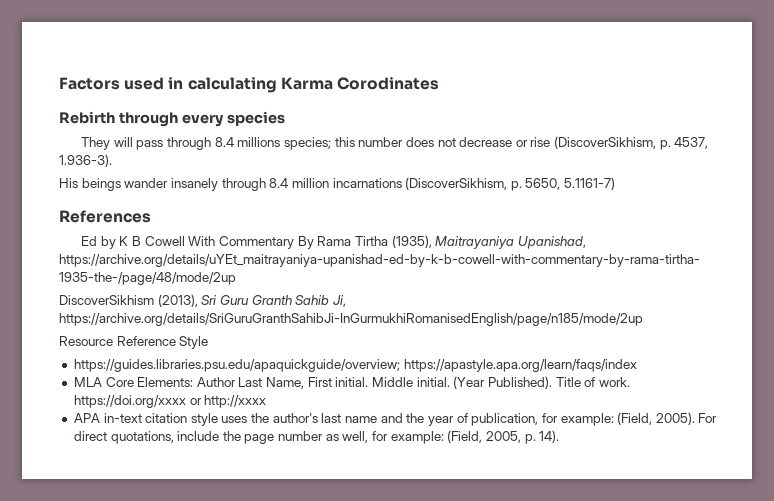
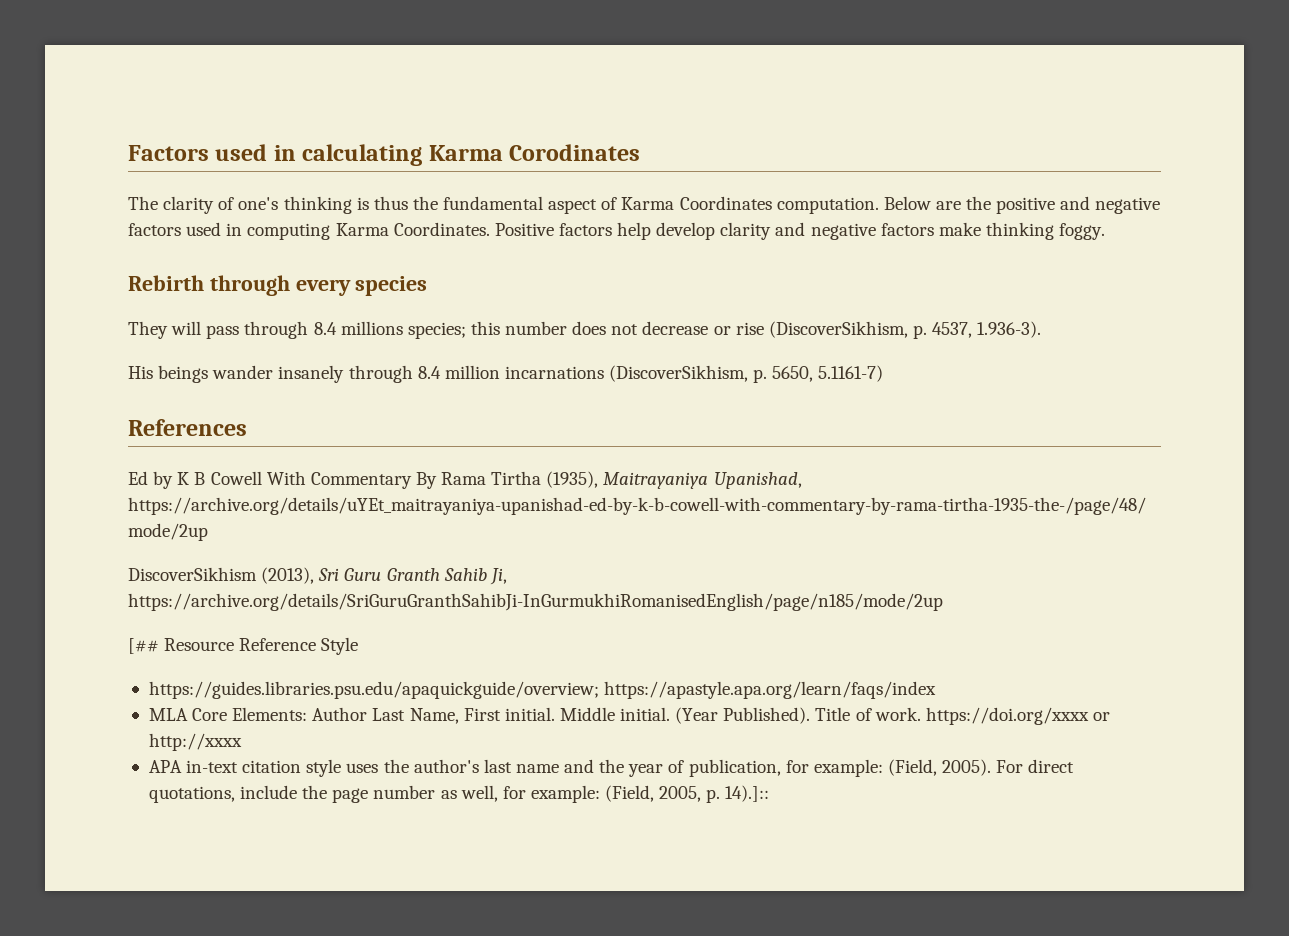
(439, 83) none -> [128,196,1161,214] [128,222,1106,240] // The clarity of one's thinking is thus the fundamental aspect of Karma Coordinates computation. Below are the positive and negative factors used in computing Karma Coordinates. Positive factors help develop clarity and negative factors make thinking foggy.
(643, 319) none -> [128,638,159,654] [##
[539,430,560,443] 14). -> [725,785,770,802] 14).]::

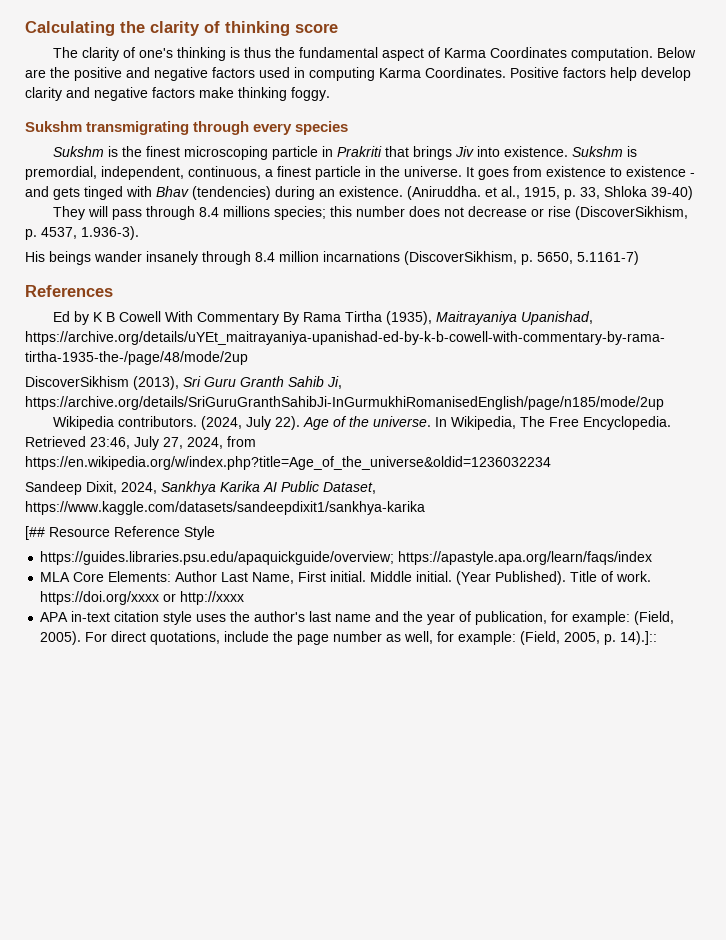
[128,144,641,166] Factors used in calculating Karma Corodinates -> [25,21,338,36] Calculating the clarity of thinking score
[128,275,204,291] Rebirth -> [25,121,190,135] Sukshm transmigrating
(428, 286) none -> [52,146,637,160] [25,166,695,180] [25,186,693,200] // Sukshm is the finest microscoping particle in Prakriti that brings Jiv into existence. Sukshm is premordial, independent, continuous, a finest particle in the universe. It goes from existence to existence - and gets tinged with Bhav (tendencies) during an existence. (Aniruddha. et al., 1915, p. 33, Shloka 39-40)
(943, 602) none -> [52,416,671,430] [25,436,256,450] [25,456,551,470] [25,481,376,495] [25,501,425,515] // Wikipedia contributors. (2024, July 22). Age of the universe. In Wikipedia, The Free Encyclopedia. Retrieved 23:46, July 27, 2024, from https://en.wikipedia.org/w/index.php?title=Age_of_the_universe&oldid=1236032234 // Sandeep Dixit, 2024, Sankhya Karika AI Public Dataset, https://www.kaggle.com/datasets/sandeepdixit1/sankhya-karika

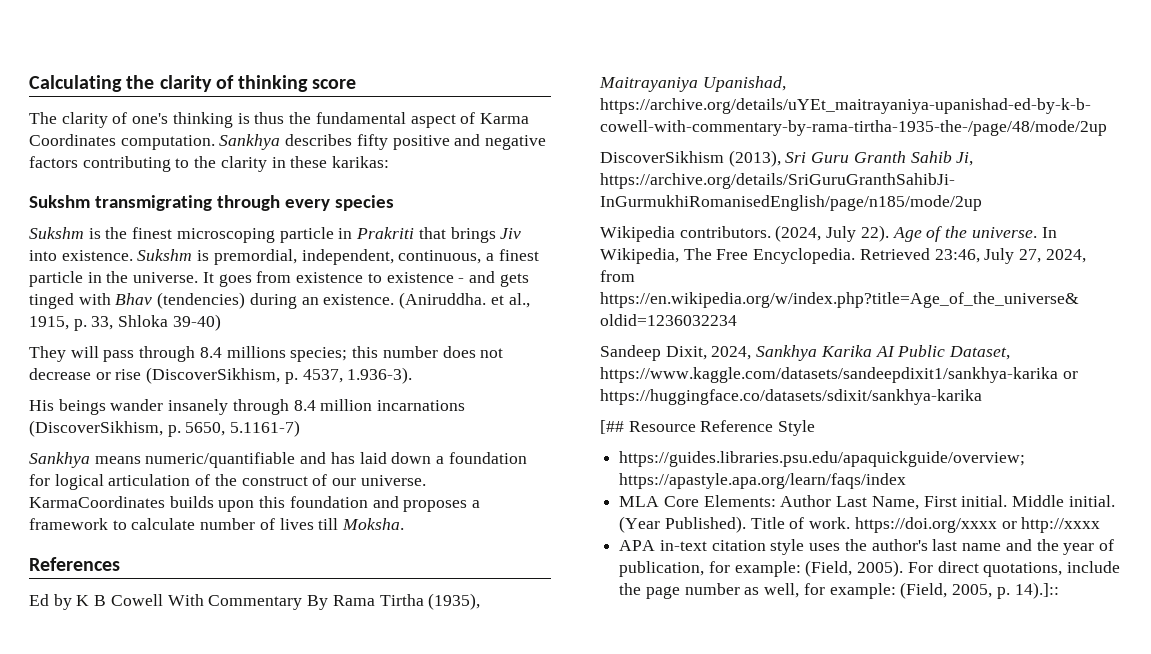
[656,47,696,58] [25,67,70,78] Below are the -> [219,134,388,150] Sankhya describes fifty
[259,67,691,81] [25,87,330,101] used in computing Karma Coordinates. Positive factors help develop clarity and negative factors make thinking foggy. -> [82,156,390,172] contributing to the clarity in these karikas:
(639, 258) none -> [29,452,527,468] [29,474,426,490] [29,496,481,512] [29,518,405,530] // Sankhya means numeric/quantifiable and has laid down a foundation for logical articulation of the construct of our universe. KarmaCoordinates builds upon this foundation and proposes a framework to calculate number of lives till Moksha.
(425, 508) none -> [1062,371,1078,379] [600,389,982,405] or https://huggingface.co/datasets/sdixit/sankhya-karika

